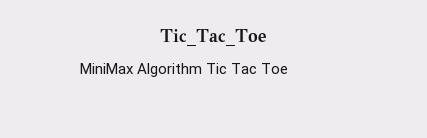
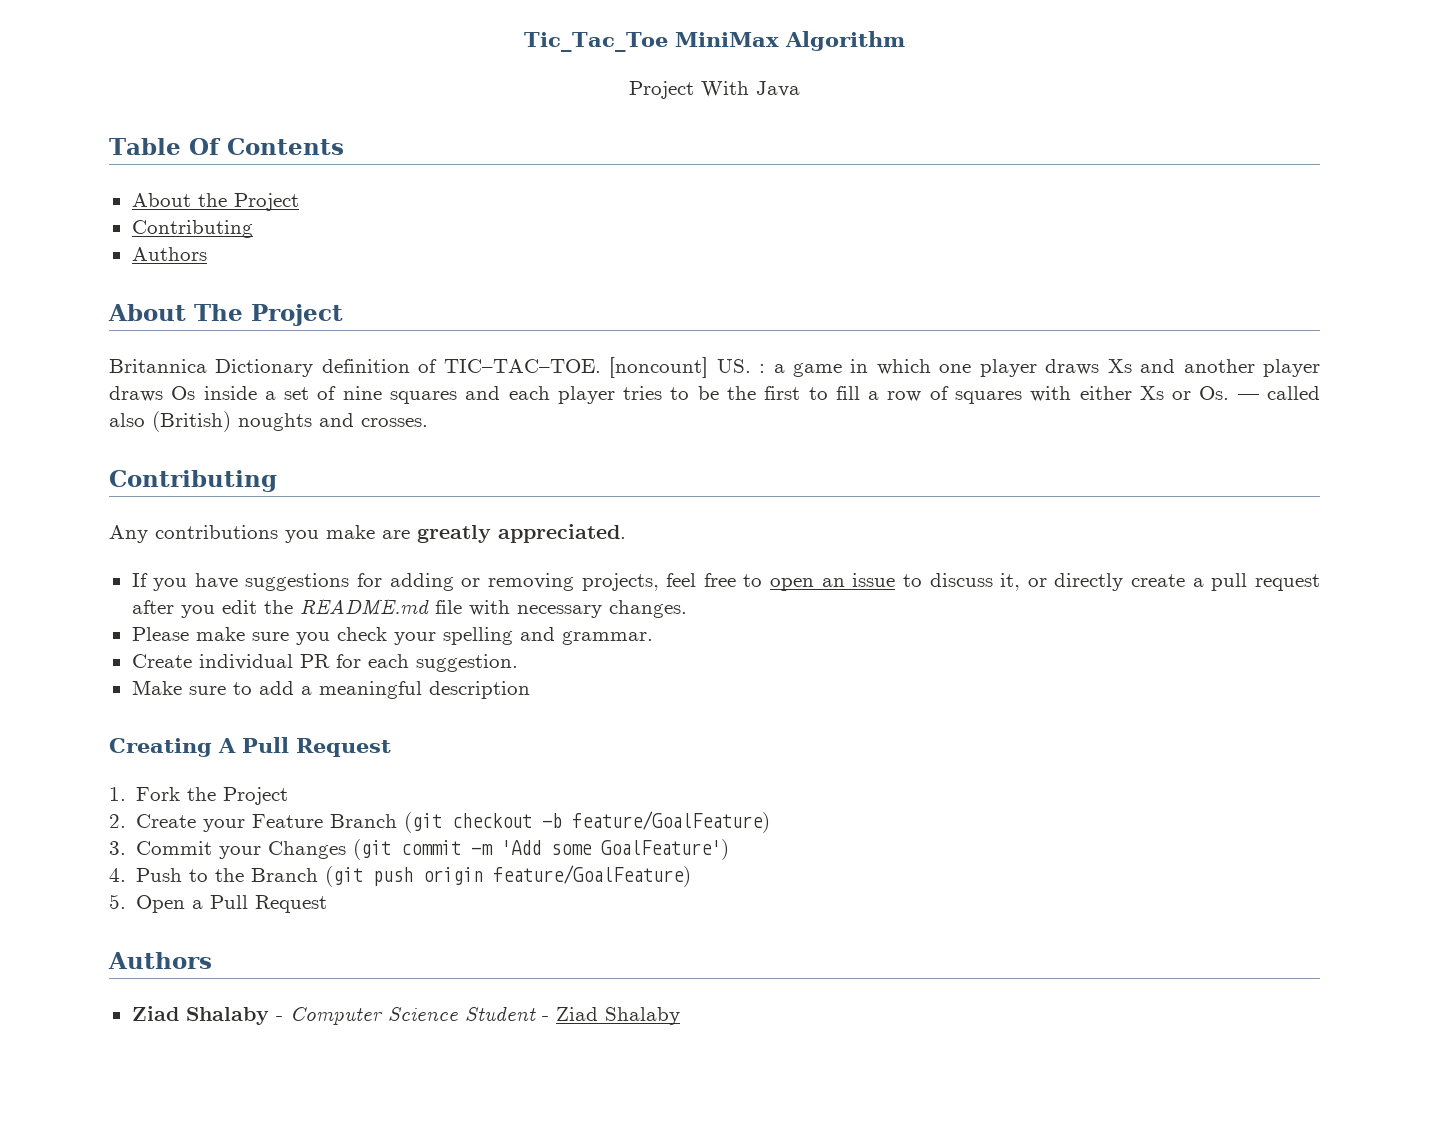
(268, 38) // -> (669, 42) none
[206,63,289,74] Tic Tac Toe -> [629,81,800,99] [109,138,344,155] [131,193,299,211] [131,220,253,238] [131,247,207,261] [108,304,343,326] [109,357,1320,378] [109,386,1321,404] [109,411,428,432] [109,470,277,492] [109,524,626,543] [131,573,1320,591] [131,598,687,618] [131,627,653,645] [131,654,518,672] [131,680,530,699] [109,737,391,757] [109,787,289,805] [109,811,771,833] [109,839,730,860] [109,865,692,887] [109,894,328,913] [108,952,212,969] [131,1006,680,1025] // Project With Java // Table Of Contents // About the Project // Contributing // Authors // About The Project // Britannica Dictionary definition of TIC–TAC–TOE. [noncount] US. : a game in which one player draws Xs and another player draws Os inside a set of nine squares and each player tries to be the first to fill a row of squares with either Xs or Os. — called also (British) noughts and crosses. // Contributing // Any contributions you make are greatly appreciated. // If you have suggestions for adding or removing projects, feel free to open an issue to discuss it, or directly create a pull request after you edit the README.md file with necessary changes. // Please make sure you check your spelling and grammar. // Create individual PR for each suggestion. // Make sure to add a meaningful description // Creating A Pull Request // 1. Fork the Project // 2. Create your Feature Branch (git checkout -b feature/GoalFeature) // 3. Commit your Changes (git commit -m 'Add some GoalFeature') // 4. Push to the Branch (git push origin feature/GoalFeature) // 5. Open a Pull Request // Authors // Ziad Shalaby - Computer Science Student - Ziad Shalaby

